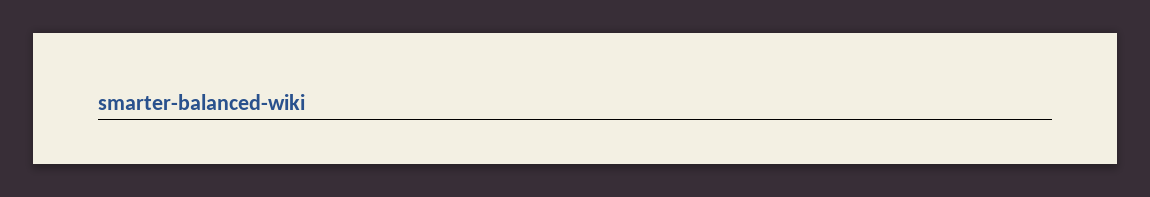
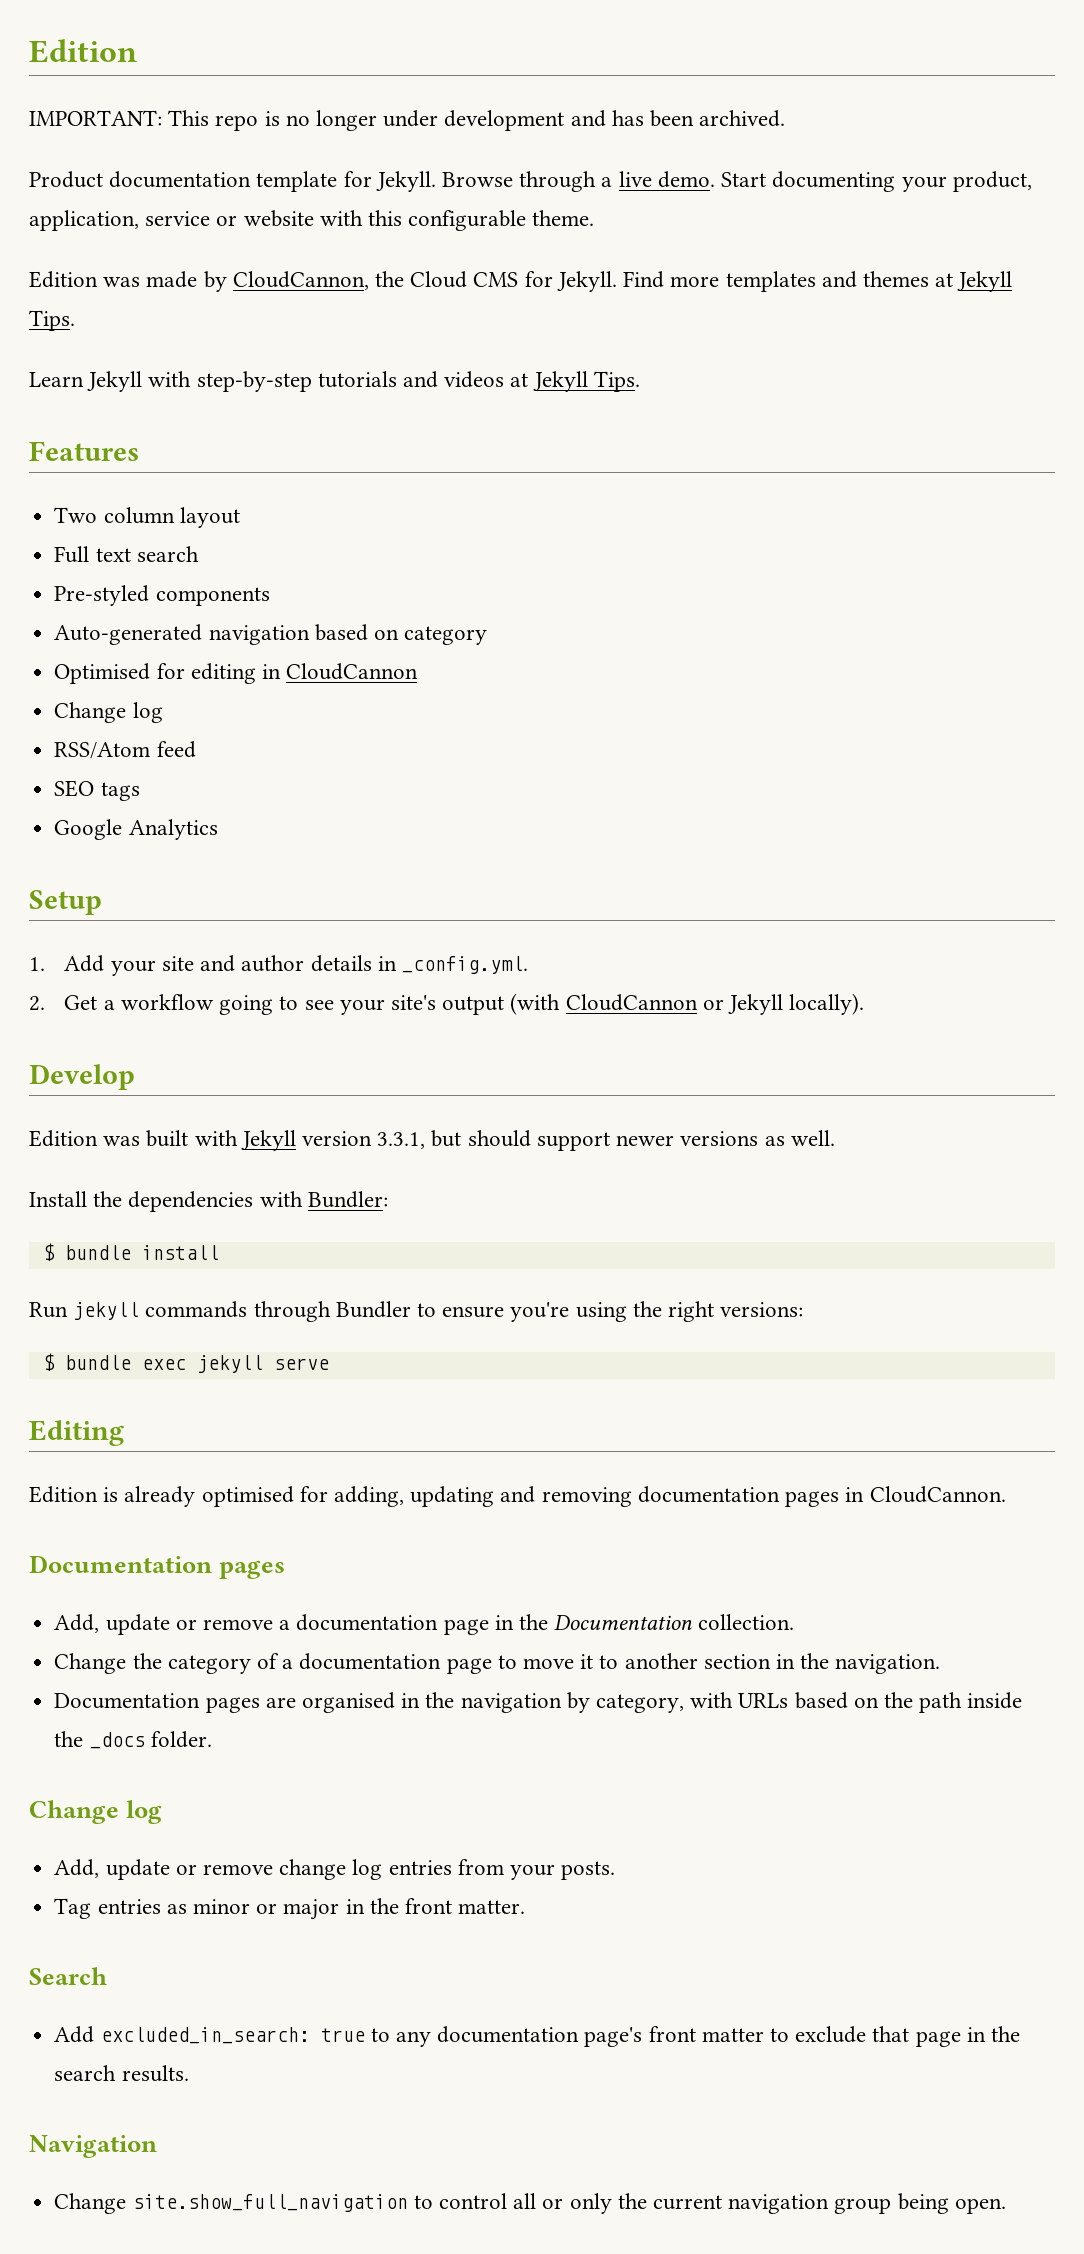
[98,94,305,110] smarter-balanced-wiki -> [29,39,137,63] [29,110,786,131] [29,171,1032,192] [29,210,595,231] [29,271,1013,292] [29,310,75,331] [29,371,640,392] [29,441,139,461] [54,507,240,528] [54,546,199,563] [54,585,270,606] [54,624,488,645] [54,663,419,684] [54,702,163,723] [54,741,196,759] [54,780,140,801] [54,819,218,840] [29,890,102,915] [29,955,528,976] [29,993,865,1015] [29,1064,135,1090] [29,1130,835,1151] [29,1191,388,1212] [42,1243,219,1261] [29,1301,804,1322] [42,1353,329,1373] [29,1420,124,1446] [29,1486,1006,1507] [29,1555,286,1579] [54,1614,795,1635] [54,1653,941,1674] [54,1692,1023,1713] [54,1731,212,1749] [29,1800,163,1824] [54,1859,616,1880] [54,1898,526,1920] [29,1967,107,1985] [54,2026,1021,2047] [54,2065,189,2082] [29,2135,157,2158] [54,2193,1006,2214] Edition // IMPORTANT: This repo is no longer under development and has been archived. // Product documentation template for Jekyll. Browse through a live demo. Start documenting your product, application, service or website with this configurable theme. // Edition was made by CloudCannon, the Cloud CMS for Jekyll. Find more templates and themes at Jekyll Tips. // Learn Jekyll with step-by-step tutorials and videos at Jekyll Tips. // Features // Two column layout // Full text search // Pre-styled components // Auto-generated navigation based on category // Optimised for editing in CloudCannon // Change log // RSS/Atom feed // SEO tags // Google Analytics // Setup // 1. Add your site and author details in _config.yml. // 2. Get a workflow going to see your site's output (with CloudCannon or Jekyll locally). // Develop // Edition was built with Jekyll version 3.3.1, but should support newer versions as well. // Install the dependencies with Bundler: // $ bundle install // Run jekyll commands through Bundler to ensure you're using the right versions: // $ bundle exec jekyll serve // Editing // Edition is already optimised for adding, updating and removing documentation pages in CloudCannon. // Documentation pages // Add, update or remove a documentation page in the Documentation collection. // Change the category of a documentation page to move it to another section in the navigation. // Documentation pages are organised in the navigation by category, with URLs based on the path inside the _docs folder. // Change log // Add, update or remove change log entries from your posts. // Tag entries as minor or major in the front matter. // Search // Add excluded_in_search: true to any documentation page's front matter to exclude that page in the search results. // Navigation // Change site.show_full_navigation to control all or only the current navigation group being open.

